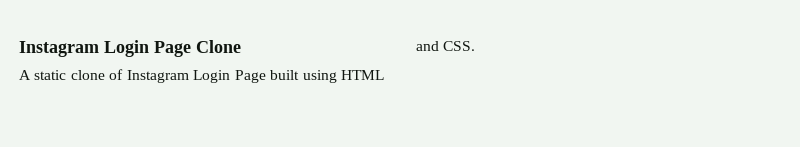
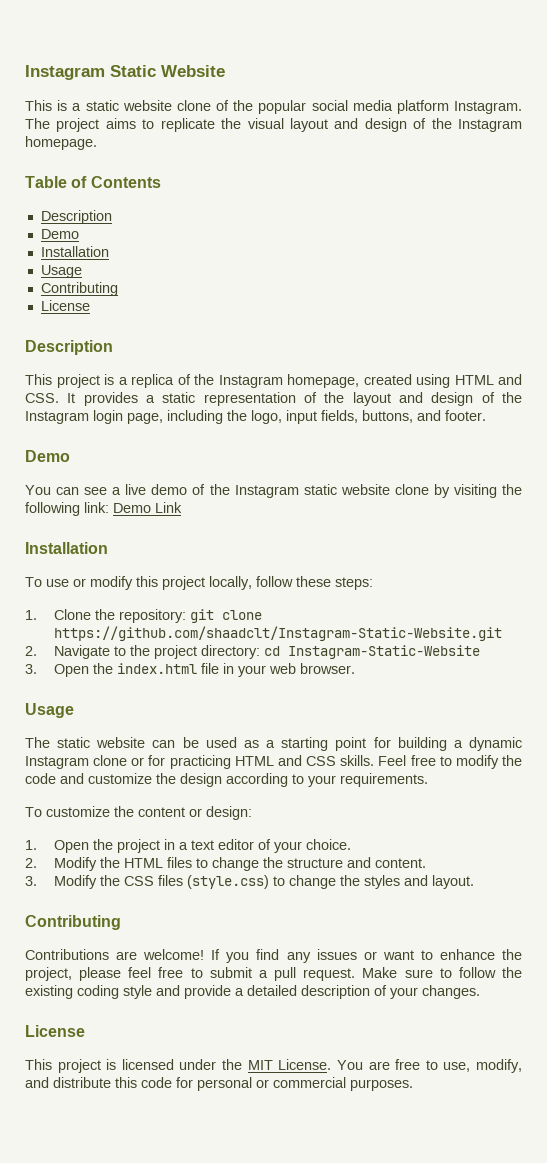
[19,40,241,57] [19,69,385,83] [416,41,476,51] Instagram Login Page Clone // A static clone of Instagram Login Page built using HTML and CSS. -> [25,65,225,80] [25,100,522,114] [25,118,523,132] [25,136,97,150] [25,176,161,188] [40,210,112,224] [40,229,79,239] [40,246,109,257] [40,265,82,278] [40,282,118,296] [40,300,90,311] [25,340,113,355] [25,374,522,388] [25,392,522,406] [25,410,486,424] [25,450,70,462] [25,484,522,498] [25,502,182,516] [25,542,108,554] [25,576,373,590] [25,609,262,623] [53,626,502,641] [25,645,480,659] [25,663,355,677] [25,703,74,718] [25,737,522,751] [25,755,522,769] [25,773,428,787] [25,806,252,820] [25,839,351,853] [25,857,426,871] [25,875,474,889] [25,915,121,930] [25,949,522,963] [25,967,522,981] [25,985,480,999] [25,1025,85,1037] [25,1059,523,1073] [25,1077,413,1091] Instagram Static Website // This is a static website clone of the popular social media platform Instagram. The project aims to replicate the visual layout and design of the Instagram homepage. // Table of Contents // Description // Demo // Installation // Usage // Contributing // License // Description // This project is a replica of the Instagram homepage, created using HTML and CSS. It provides a static representation of the layout and design of the Instagram login page, including the logo, input fields, buttons, and footer. // Demo // You can see a live demo of the Instagram static website clone by visiting the following link: Demo Link // Installation // To use or modify this project locally, follow these steps: // 1. Clone the repository: git clone https://github.com/shaadclt/Instagram-Static-Website.git // 2. Navigate to the project directory: cd Instagram-Static-Website // 3. Open the index.html file in your web browser. // Usage // The static website can be used as a starting point for building a dynamic Instagram clone or for practicing HTML and CSS skills. Feel free to modify the code and customize the design according to your requirements. // To customize the content or design: // 1. Open the project in a text editor of your choice. // 2. Modify the HTML files to change the structure and content. // 3. Modify the CSS files (style.css) to change the styles and layout. // Contributing // Contributions are welcome! If you find any issues or want to enhance the project, please feel free to submit a pull request. Make sure to follow the existing coding style and provide a detailed description of your changes. // License // This project is licensed under the MIT License. You are free to use, modify, and distribute this code for personal or commercial purposes.

